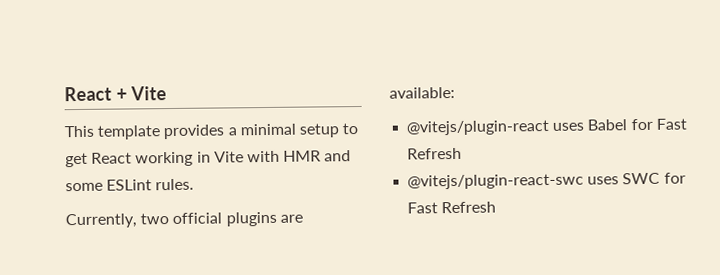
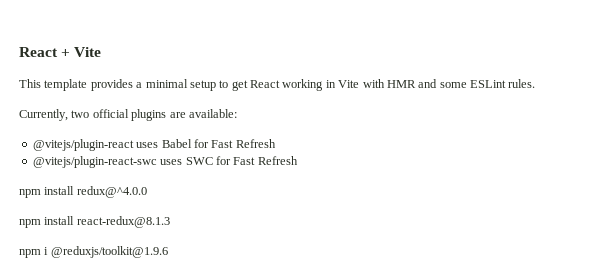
(497, 207) none -> [19,186,147,198] [19,216,170,228] [19,246,168,258] // npm install redux@^4.0.0 // npm install react-redux@8.1.3 // npm i @reduxjs/toolkit@1.9.6

